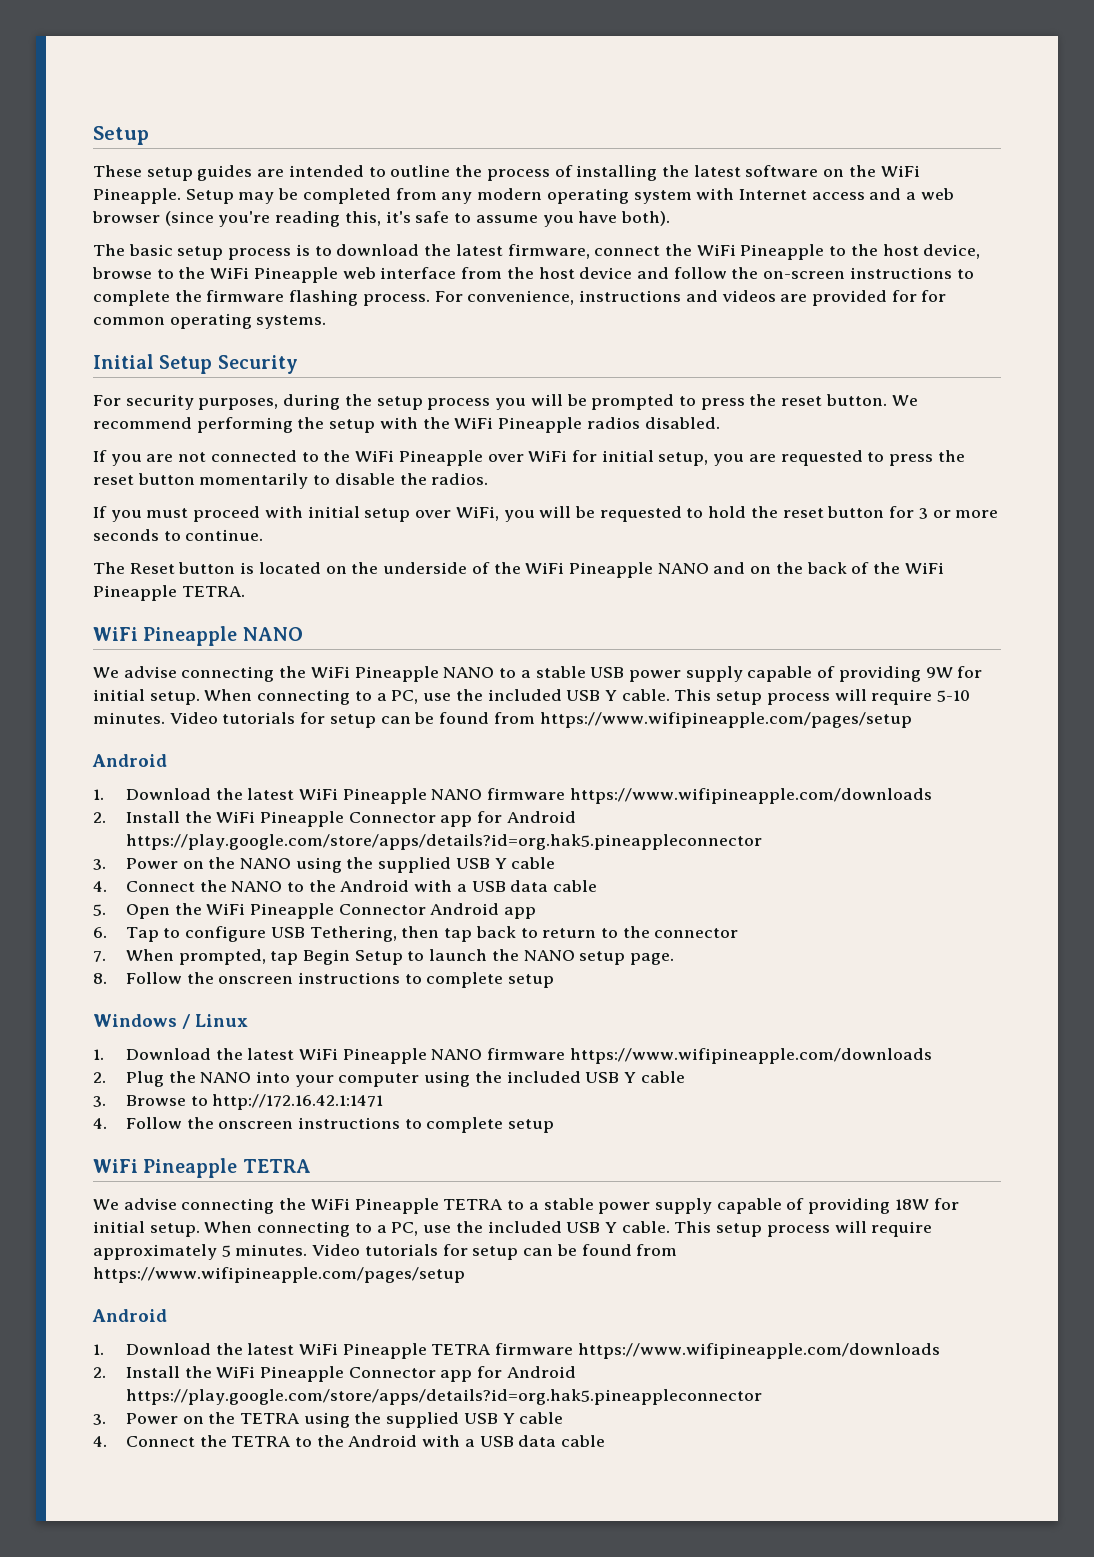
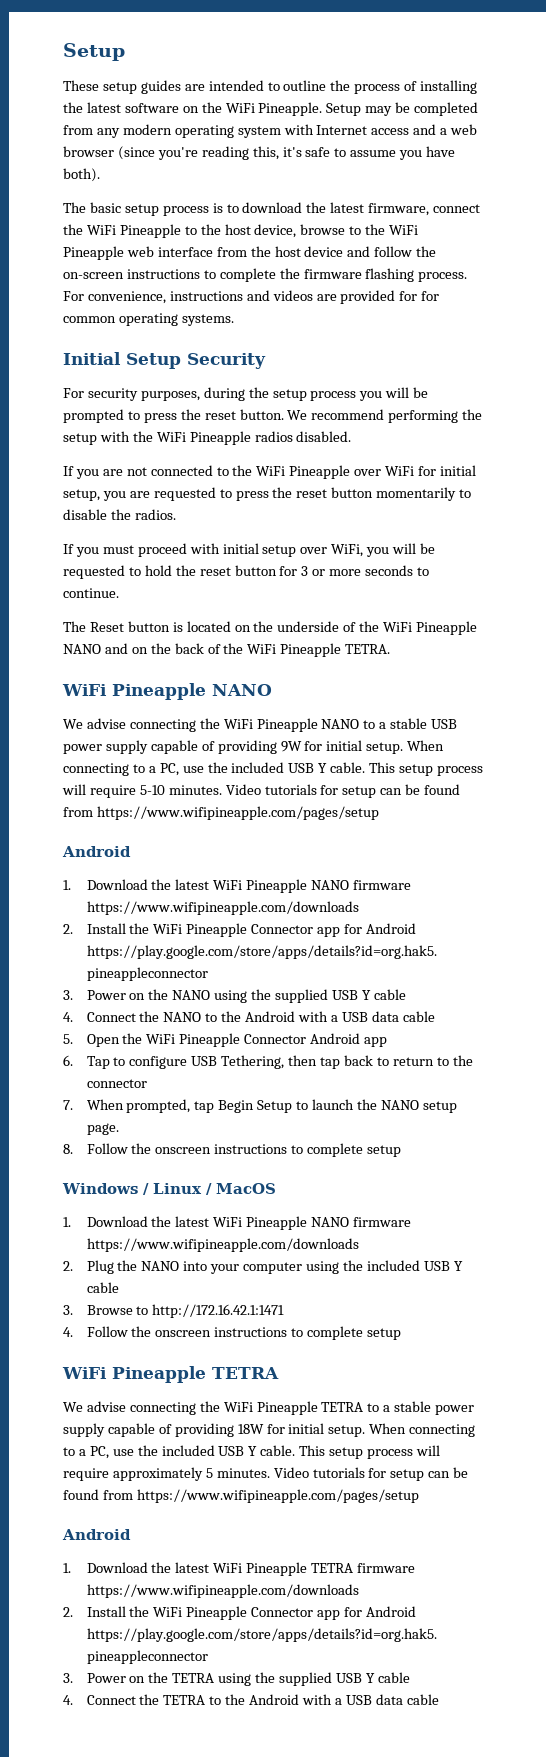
(248, 1020) none -> [206,1183,276,1195] / MacOS

